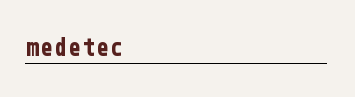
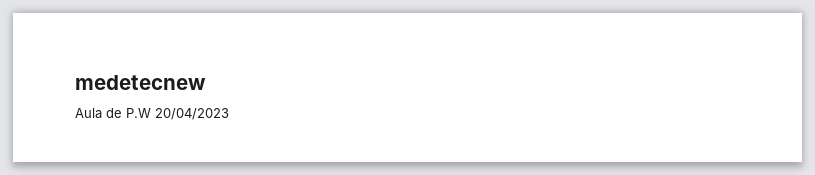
[25,37,123,56] medetec -> [75,75,206,90] [75,108,229,120] medetecnew // Aula de P.W 20/04/2023

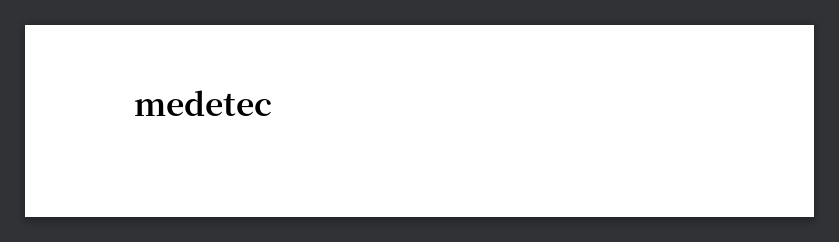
[75,75,206,90] [75,108,229,120] medetecnew // Aula de P.W 20/04/2023 -> [134,90,272,116] medetec

